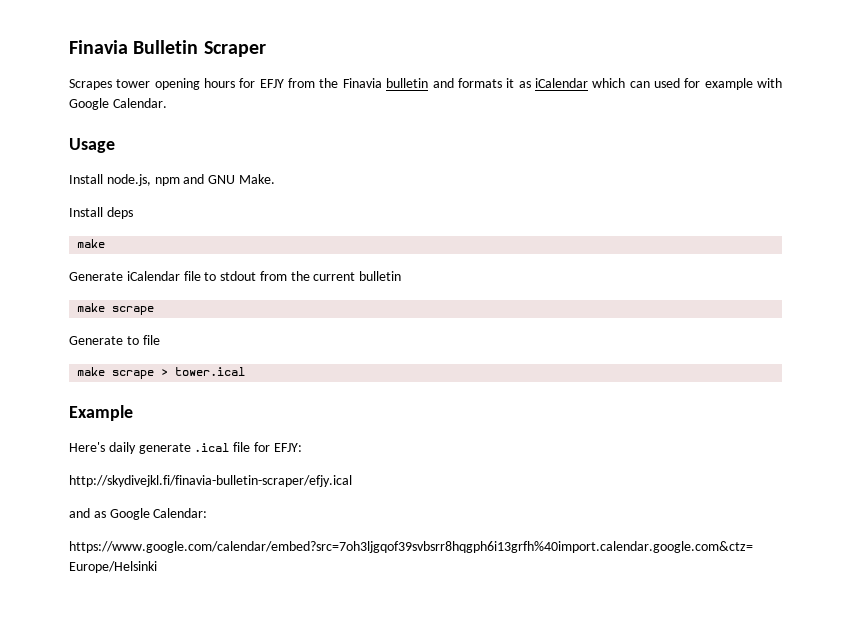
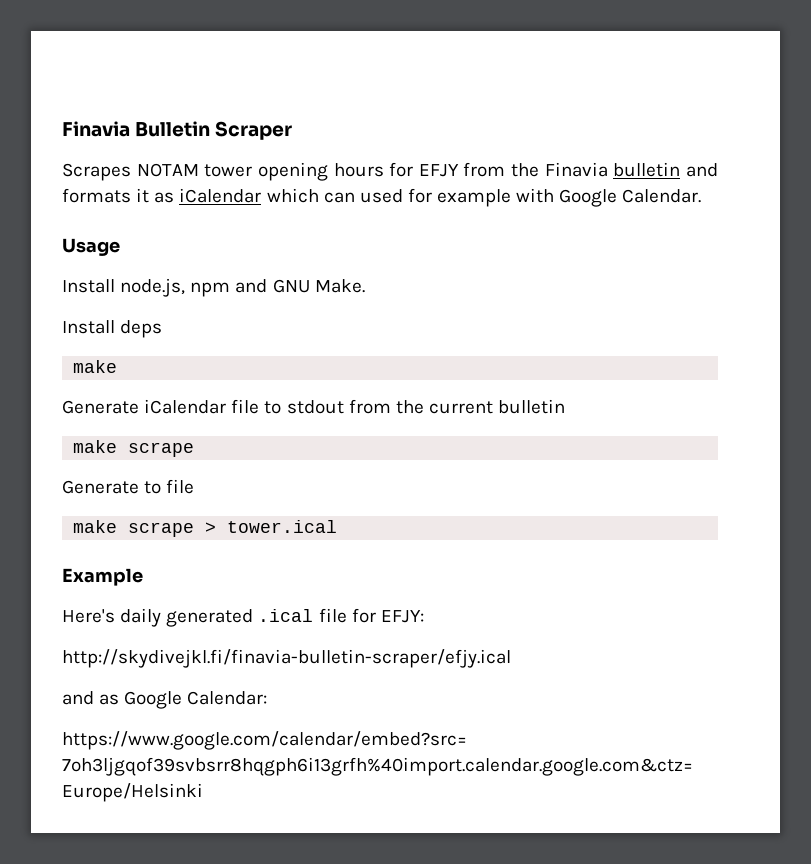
(112, 84) none -> [136,163,199,177] NOTAM
[138,443,191,454] generate -> [166,609,254,627] generated

